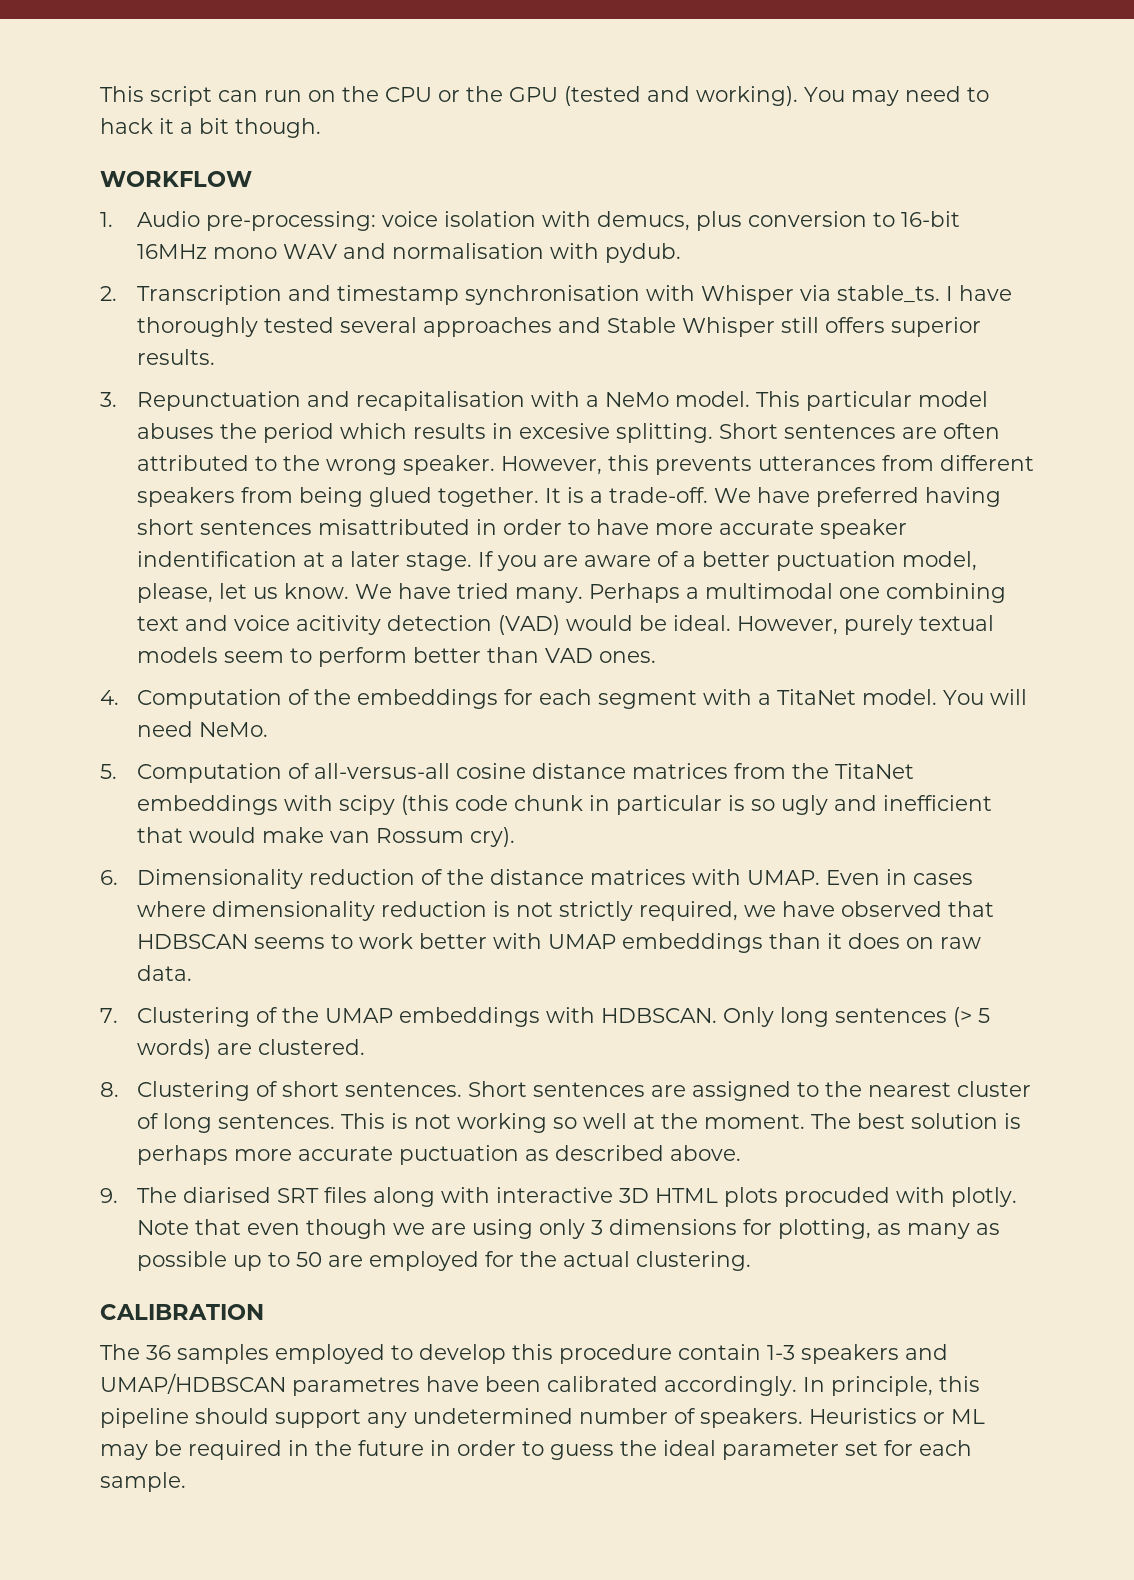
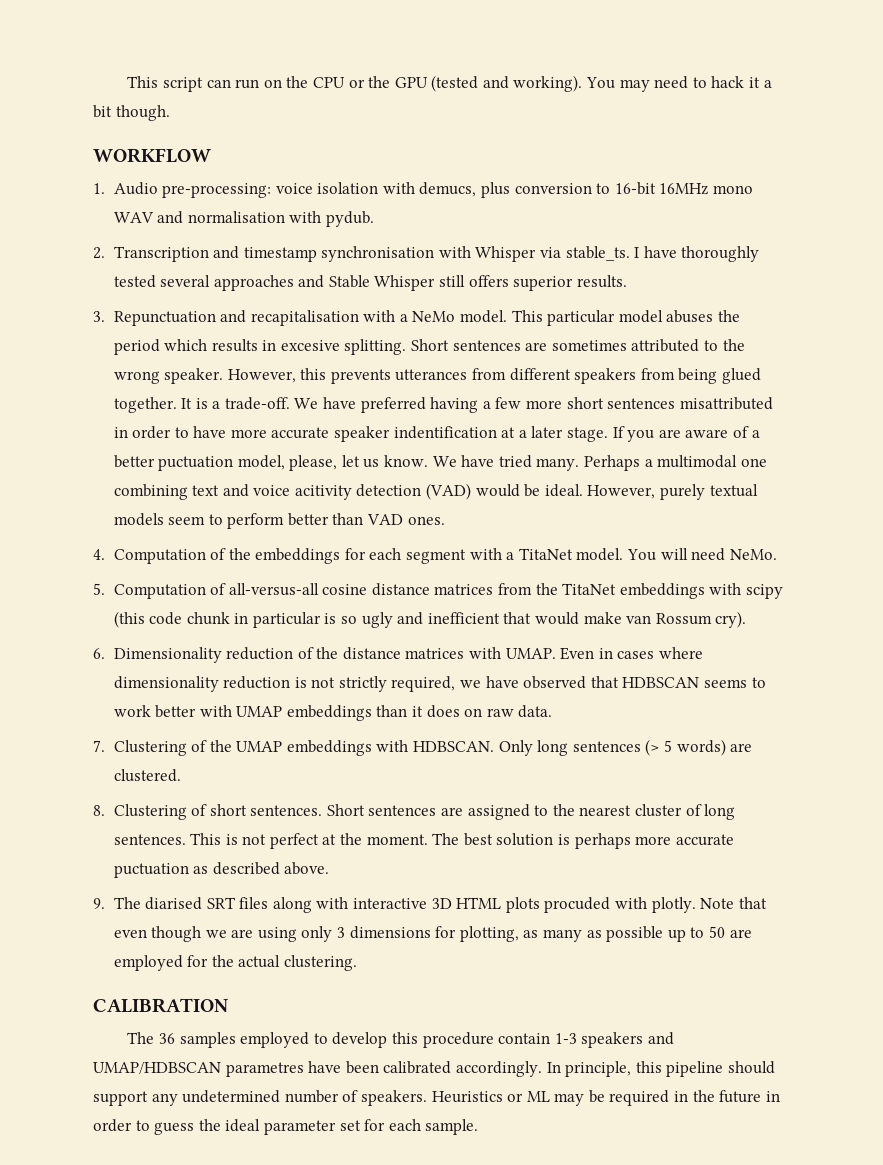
[942,423,1000,439] often -> [551,340,627,351] sometimes
(1001, 497) none -> [482,397,562,409] a few more
[456,1113,627,1133] working so well -> [269,833,319,849] perfect

